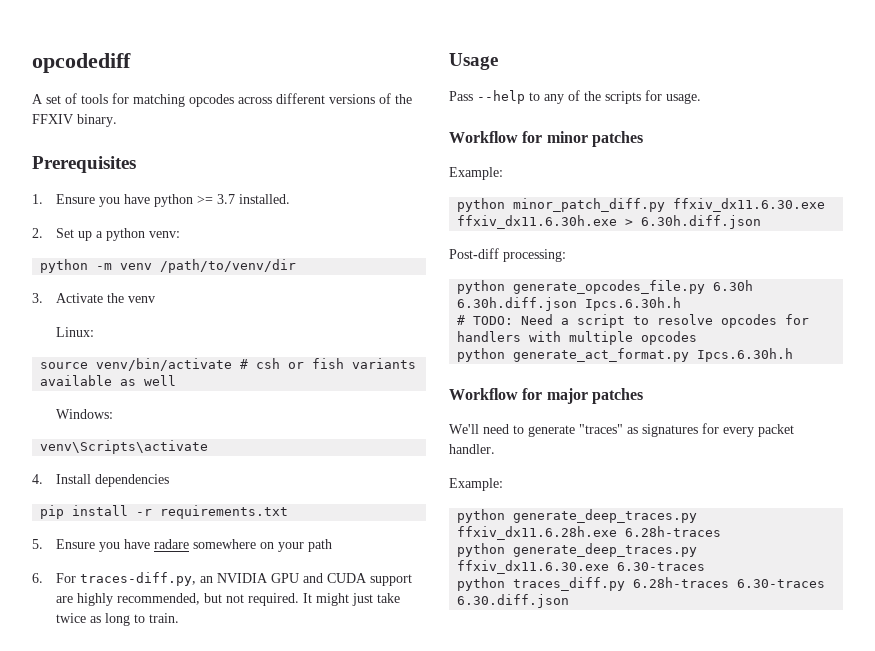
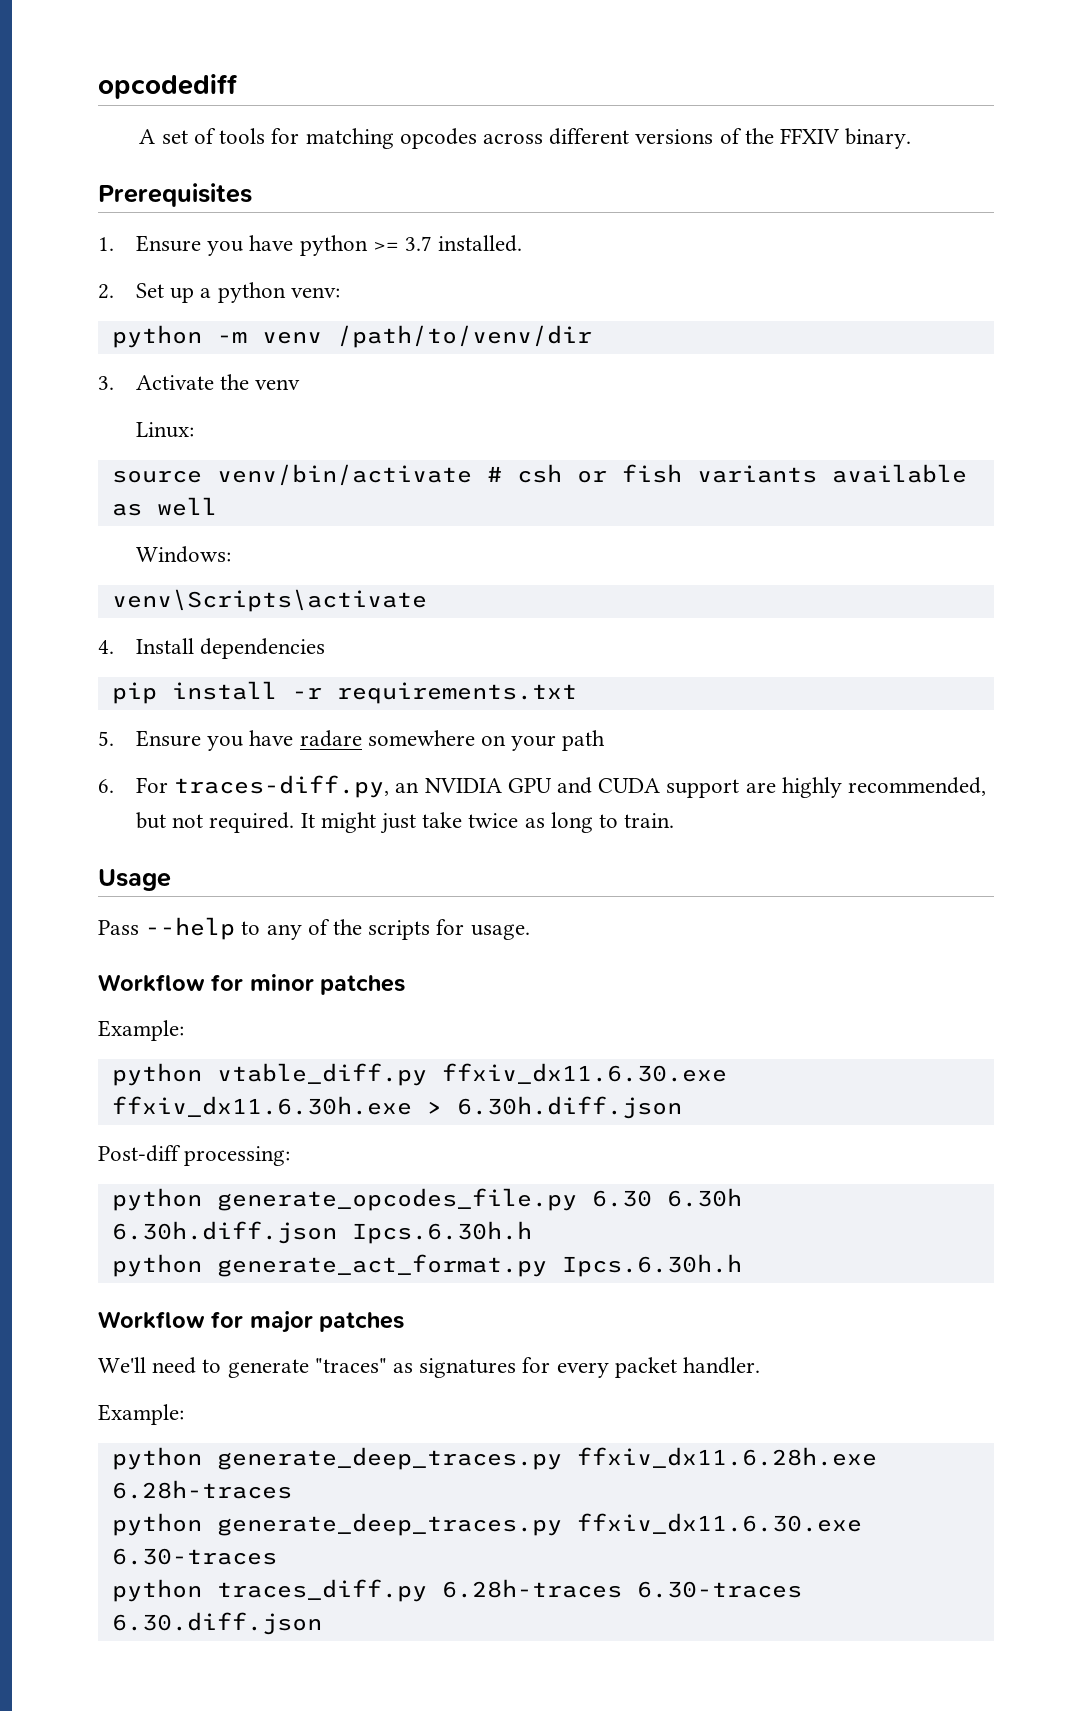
[513,198,666,212] minor_patch_diff.py -> [216,1063,427,1086] vtable_diff.py
(706, 287) none -> [591,1190,652,1207] 6.30
[457,314,810,328] [457,331,698,345] // # TODO: Need a script to resolve opcodes for handlers with multiple opcodes -> (532, 1232) none

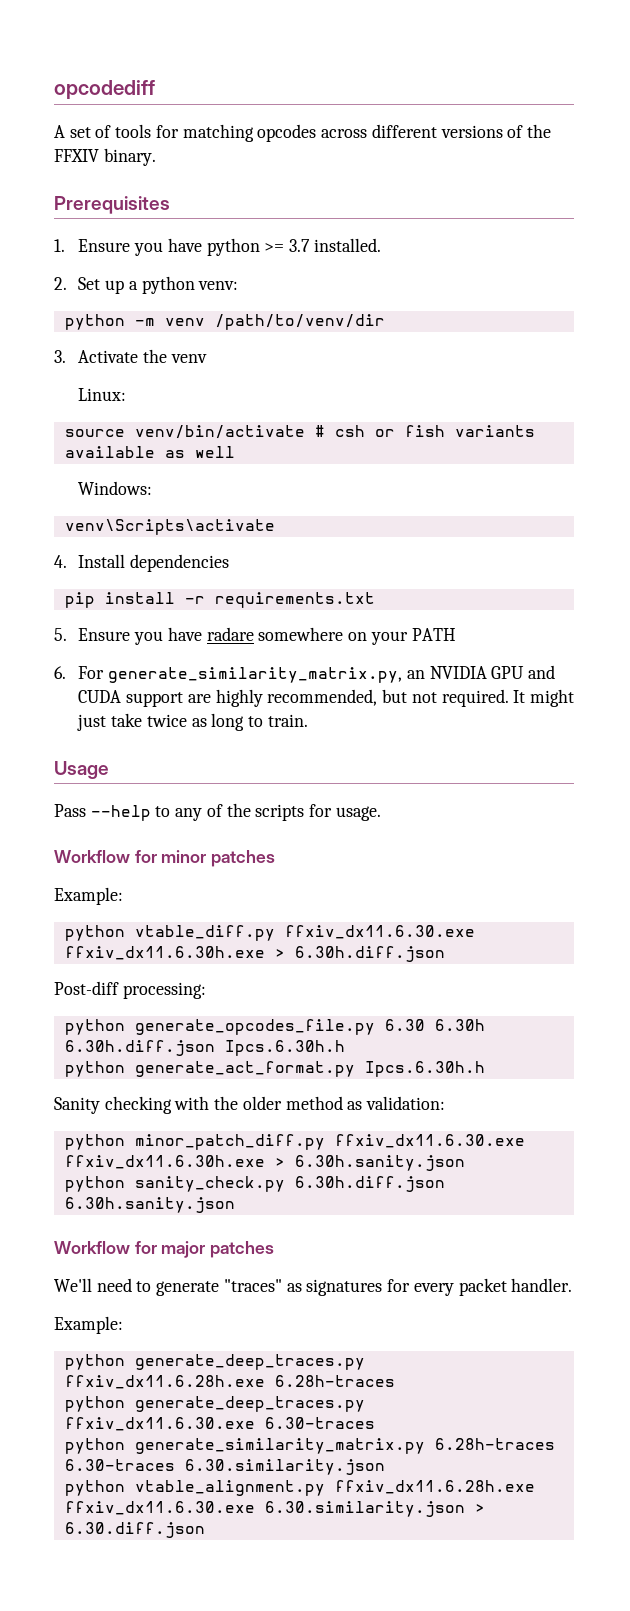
[562,730,606,751] path -> [411,628,456,641] PATH
[174,775,390,798] traces-diff.py, -> [108,667,403,683] generate_similarity_matrix.py,
(742, 1265) none -> [54,1096,446,1114] [64,1134,525,1150] [64,1155,465,1171] [64,1176,445,1192] [64,1197,235,1213] // Sanity checking with the older method as validation: // python minor_patch_diff.py ffxiv_dx11.6.30.exe ffxiv_dx11.6.30h.exe > 6.30h.sanity.json // python sanity_check.py 6.30h.diff.json 6.30h.sanity.json
[216,1579,427,1602] traces_diff.py -> [134,1438,425,1454] generate_similarity_matrix.py
(802, 1589) none -> [184,1459,385,1475] [64,1480,535,1496] [64,1501,485,1517] 6.30.similarity.json // python vtable_alignment.py ffxiv_dx11.6.28h.exe ffxiv_dx11.6.30.exe 6.30.similarity.json >

